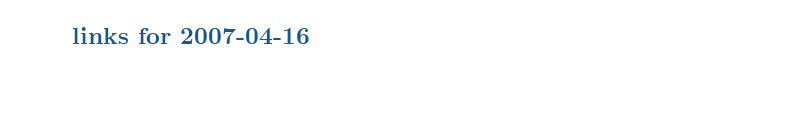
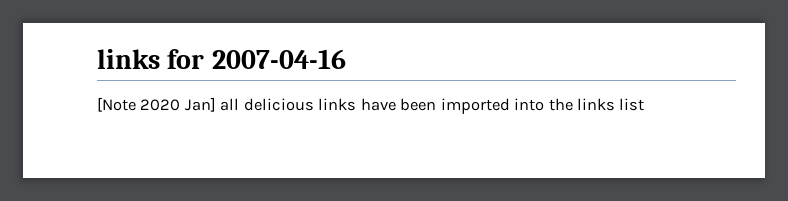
(310, 36) none -> [97,97,645,114] // [Note 2020 Jan] all delicious links have been imported into the links list

